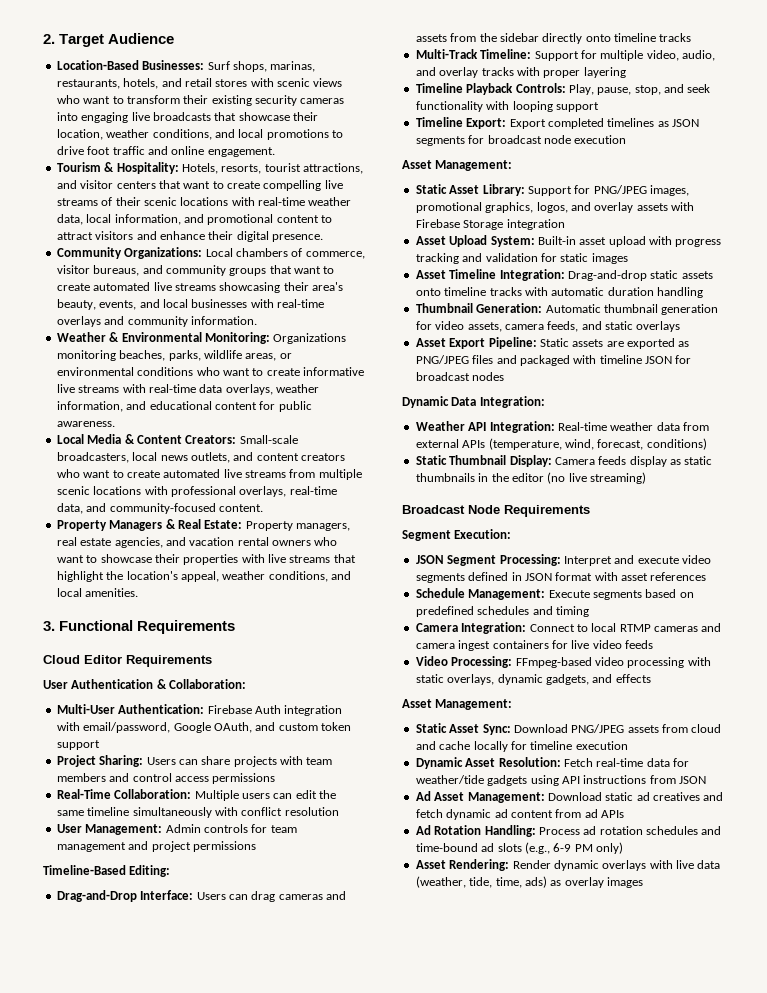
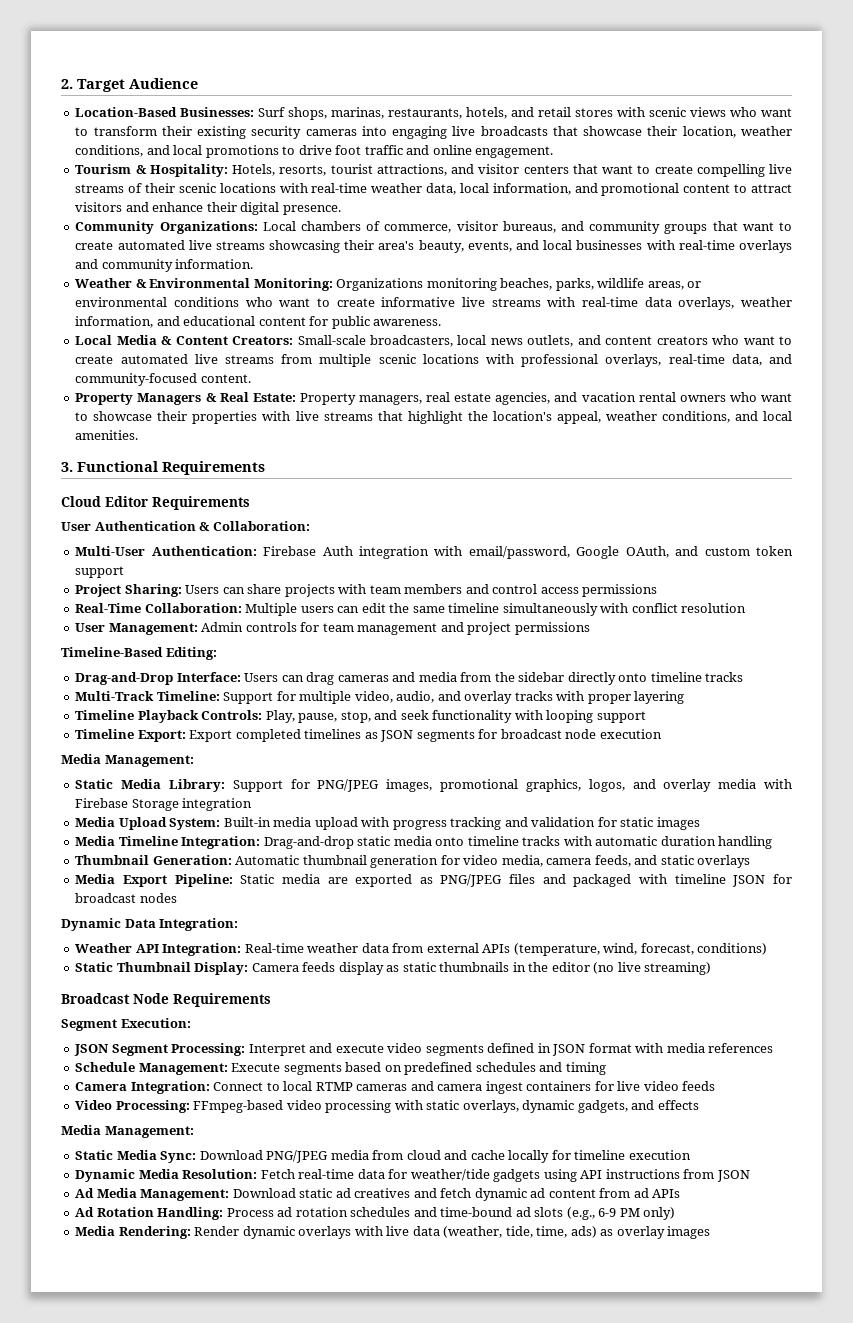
[415,34,447,42] assets -> [418,672,457,682] media
[402,160,513,171] [415,184,480,194] Asset Management: // Static Asset -> [61,754,194,767] [75,779,162,789] Media Management: // Static Media
[636,203,668,211] assets -> [718,779,757,789] media
[415,236,446,245] Asset -> [75,817,116,827] Media
[579,237,607,245] asset -> [273,817,312,827] media
[415,270,446,279] Asset -> [75,836,116,846] Media
[681,271,713,279] assets -> [393,836,432,846] media
[467,322,502,332] assets, -> [501,855,543,867] media,
[415,338,446,347] Asset -> [75,874,116,884] Media
[572,339,604,347] assets -> [281,874,320,884] media
[621,573,648,581] asset -> [666,1043,705,1053] media
[402,699,513,710] [415,723,480,733] Asset Management: // Static Asset -> [61,1125,194,1138] [75,1150,157,1160] Media Management: // Static Media
[627,725,659,733] assets -> [330,1150,369,1160] media
[465,758,496,767] Asset -> [138,1169,179,1179] Media
[434,792,465,801] Asset -> [96,1188,137,1198] Media
[415,860,446,869] Asset -> [75,1226,116,1236] Media

